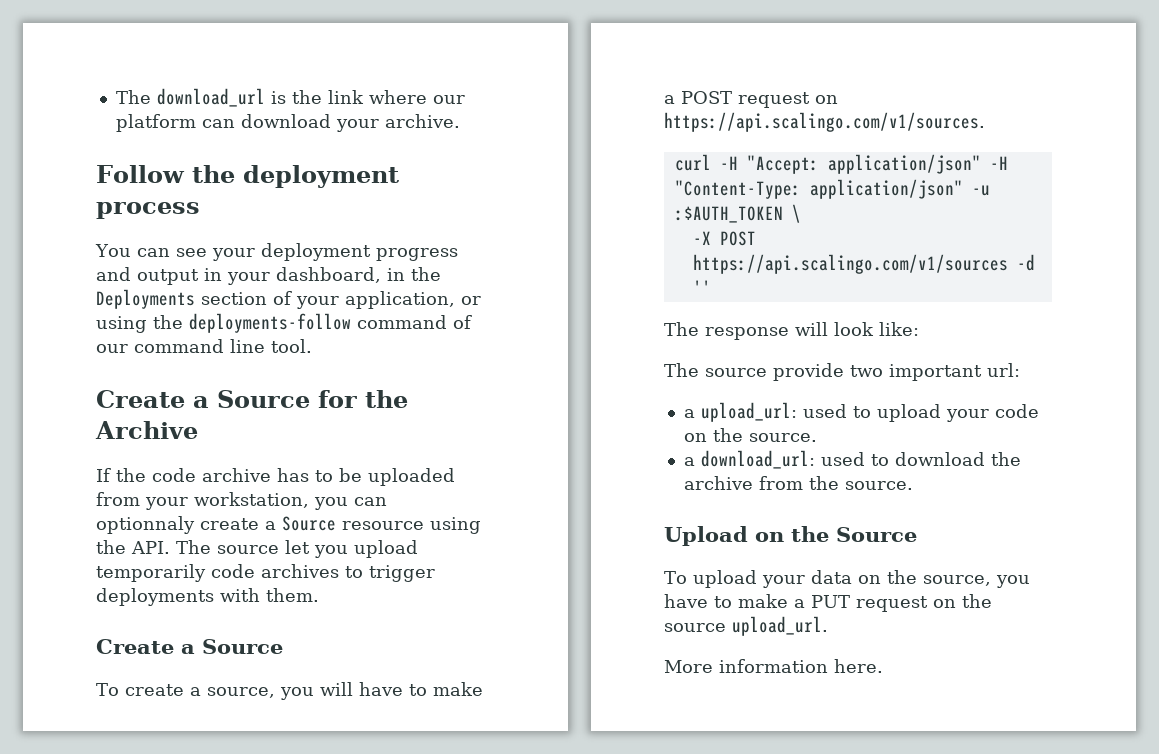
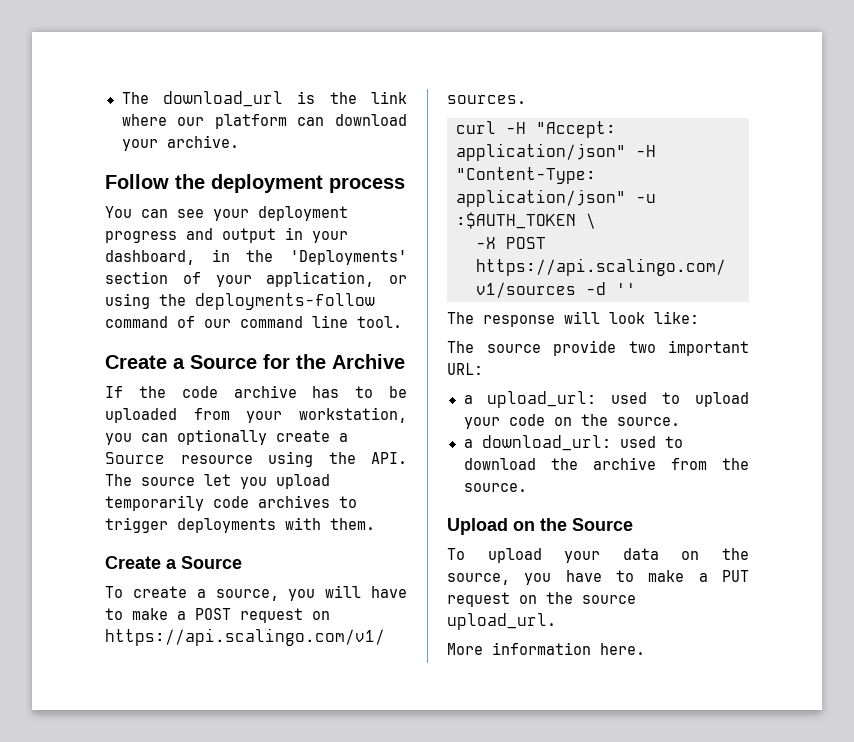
[96,289,195,309] Deployments -> [290,250,407,265] 'Deployments'
[96,516,195,534] optionnaly -> [177,429,267,445] optionally
[987,363,1020,377] url: -> [447,363,483,375] URL:

